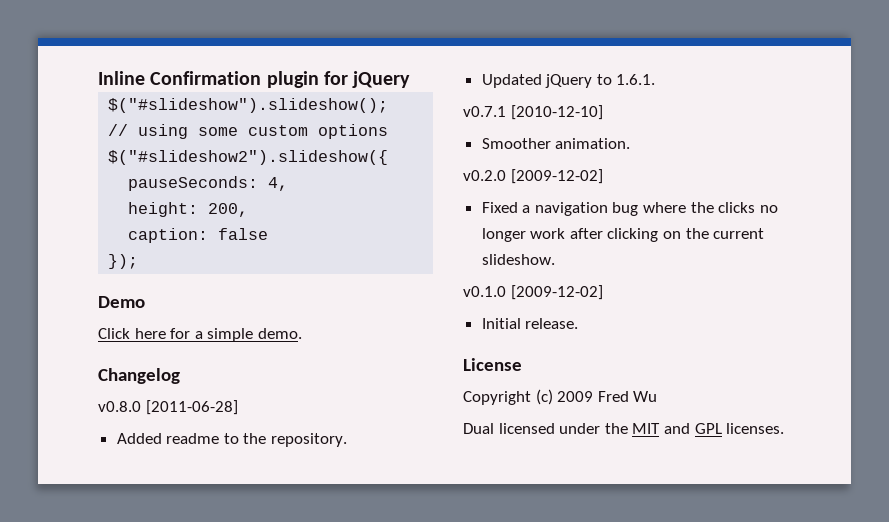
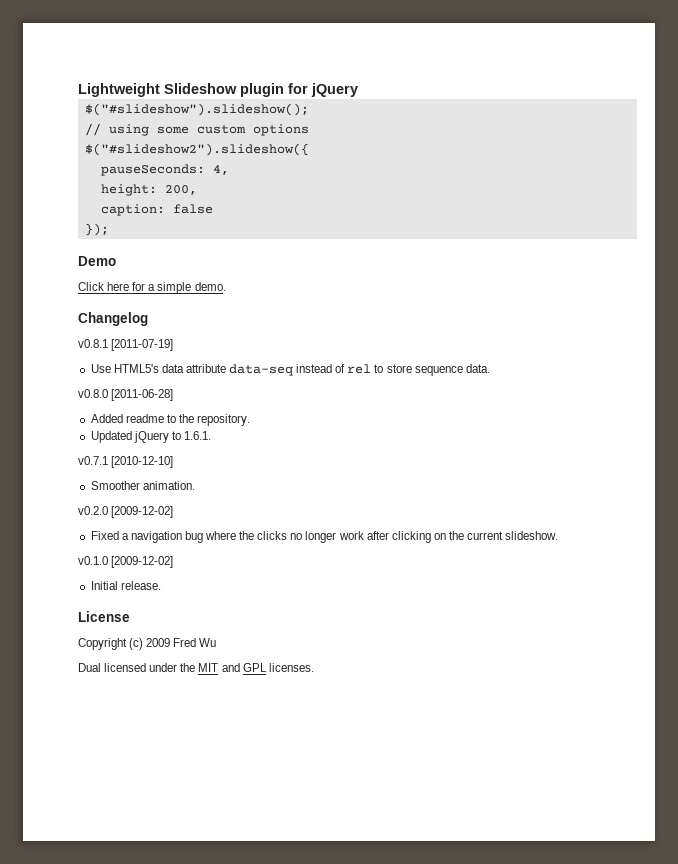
[98,71,262,85] Inline Confirmation -> [78,83,237,97] Lightweight Slideshow
(180, 376) none -> [78,339,174,351] [90,364,490,376] // v0.8.1 [2011-07-19] // Use HTML5's data attribute data-seq instead of rel to store sequence data.

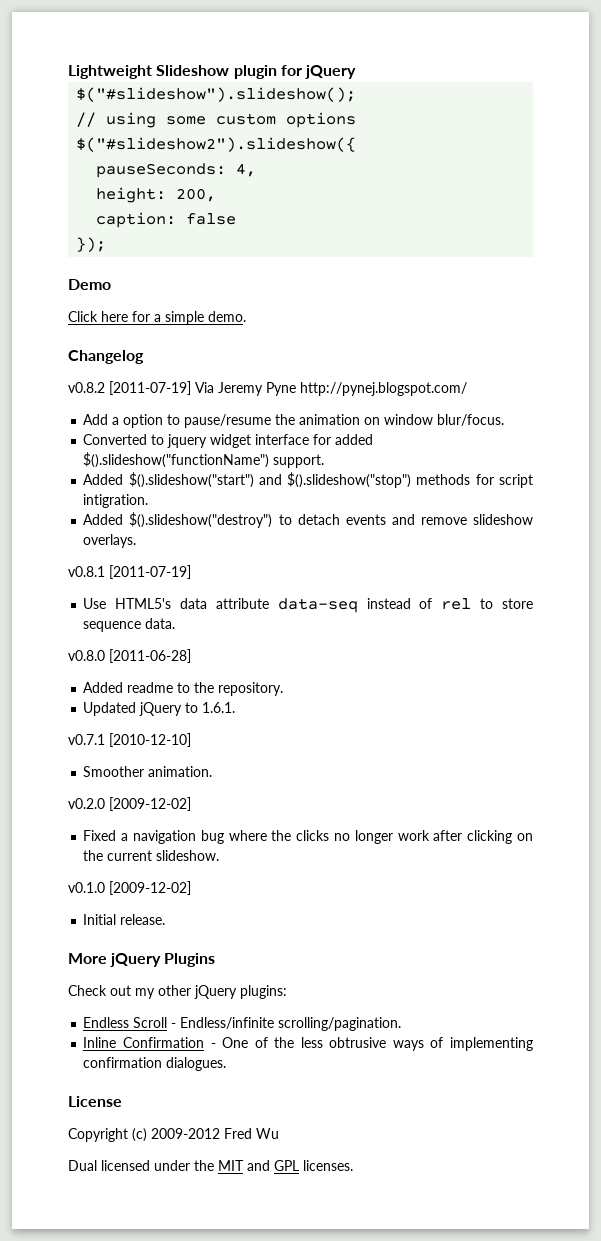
(148, 319) none -> [68,381,467,396] [83,414,505,428] [83,434,374,448] [83,452,325,468] [83,472,533,488] [83,494,149,508] [83,512,533,528] [83,534,137,548] // v0.8.2 [2011-07-19] Via Jeremy Pyne http://pynej.blogspot.com/ // Add a option to pause/resume the animation on window blur/focus. // Converted to jquery widget interface for added $().slideshow("functionName") support. // Added $().slideshow("start") and $().slideshow("stop") methods for script intigration. // Added $().slideshow("destroy") to detach events and remove slideshow overlays.
(161, 585) none -> [68,953,216,967] [68,985,287,999] [83,1017,402,1031] [83,1037,533,1051] [83,1057,227,1071] // More jQuery Plugins // Check out my other jQuery plugins: // Endless Scroll - Endless/infinite scrolling/pagination. // Inline Confirmation - One of the less obtrusive ways of implementing confirmation dialogues.
[146,638,171,647] 2009 -> [151,1128,220,1139] 2009-2012

